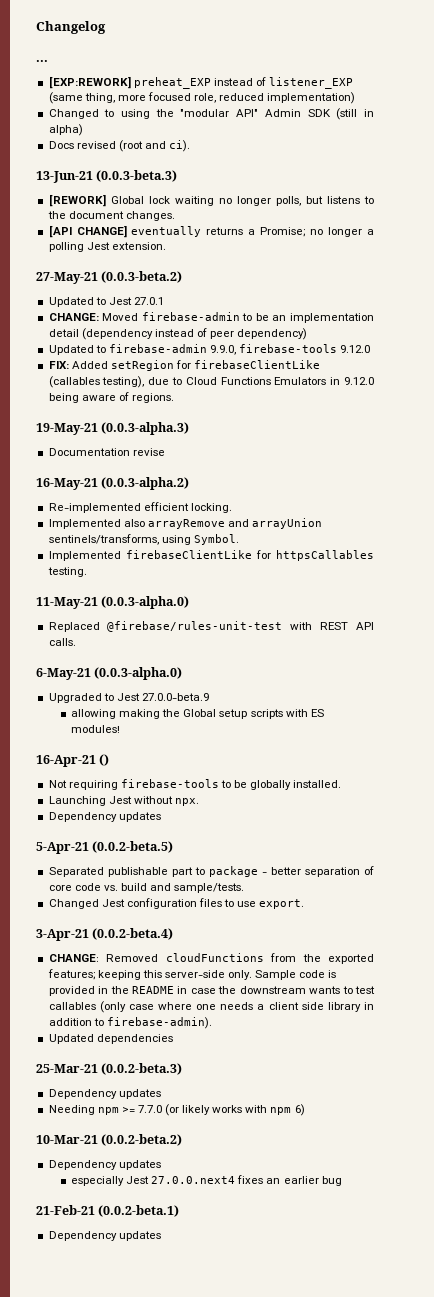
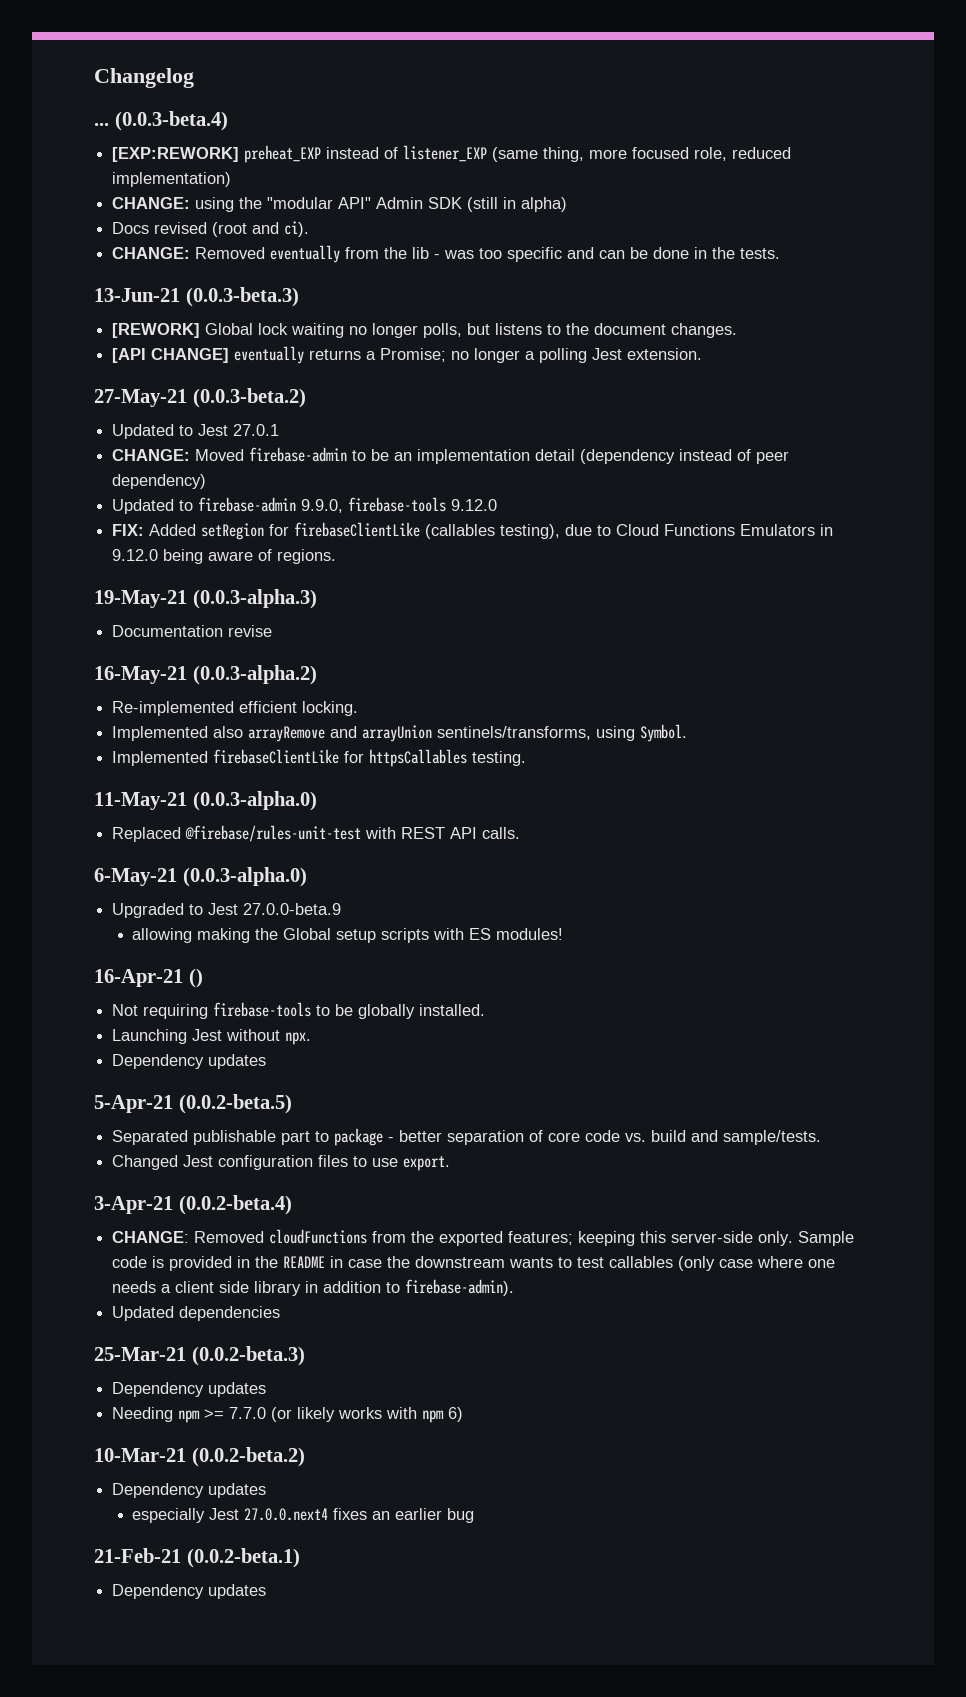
(48, 60) none -> [114,111,228,131] (0.0.3-beta.4)
[48,109,115,119] Changed to -> [112,197,191,209] CHANGE:
(191, 146) none -> [112,245,781,263] // CHANGE: Removed eventually from the lib - was too specific and can be done in the tests.

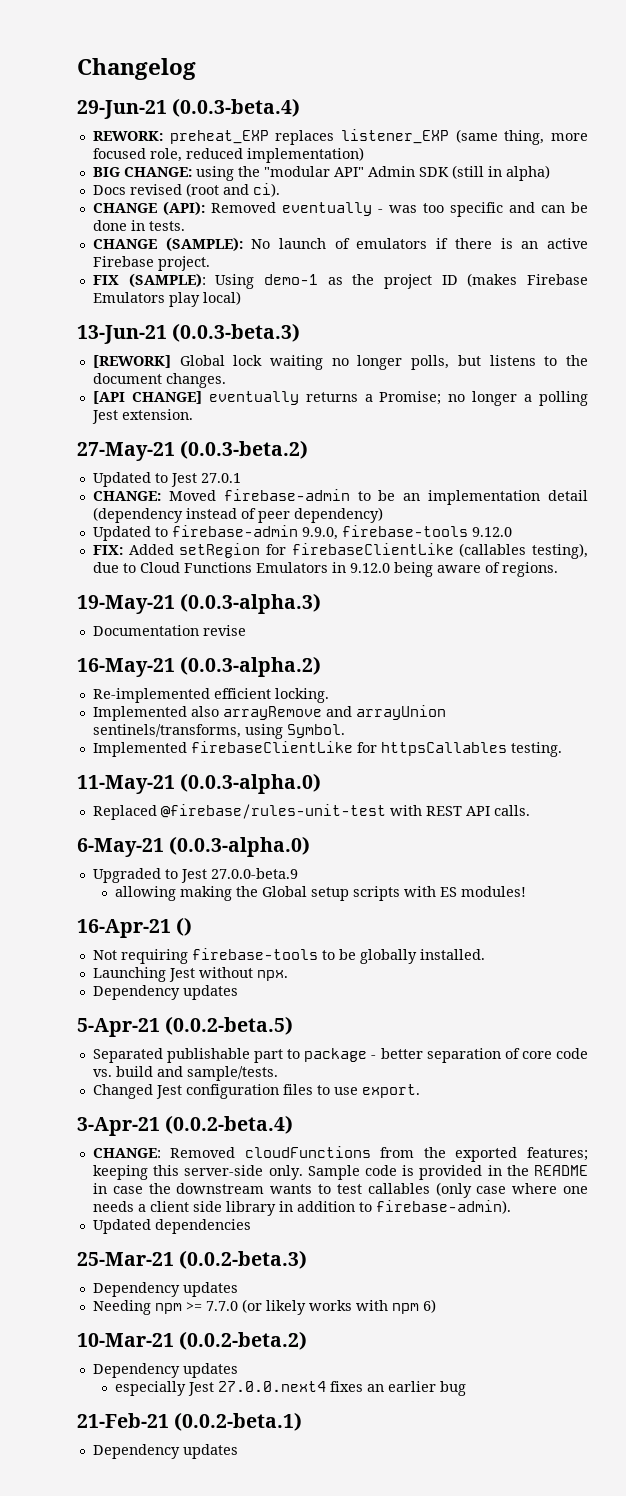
[94,123,109,126] ... -> [77,100,167,119] 29-Jun-21
[112,145,399,163] [EXP:REWORK] preheat_EXP instead of -> [92,130,335,145] REWORK: preheat_EXP replaces
(232, 179) none -> [92,167,120,177] BIG
[112,245,430,263] CHANGE: Removed eventually from the lib -> [92,201,372,216] CHANGE (API): Removed eventually
[712,247,781,259] the tests. -> [148,221,185,231] [92,237,588,252] [92,256,210,271] [92,273,588,289] [92,291,241,307] tests. // CHANGE (SAMPLE): No launch of emulators if there is an active Firebase project. // FIX (SAMPLE): Using demo-1 as the project ID (makes Firebase Emulators play local)

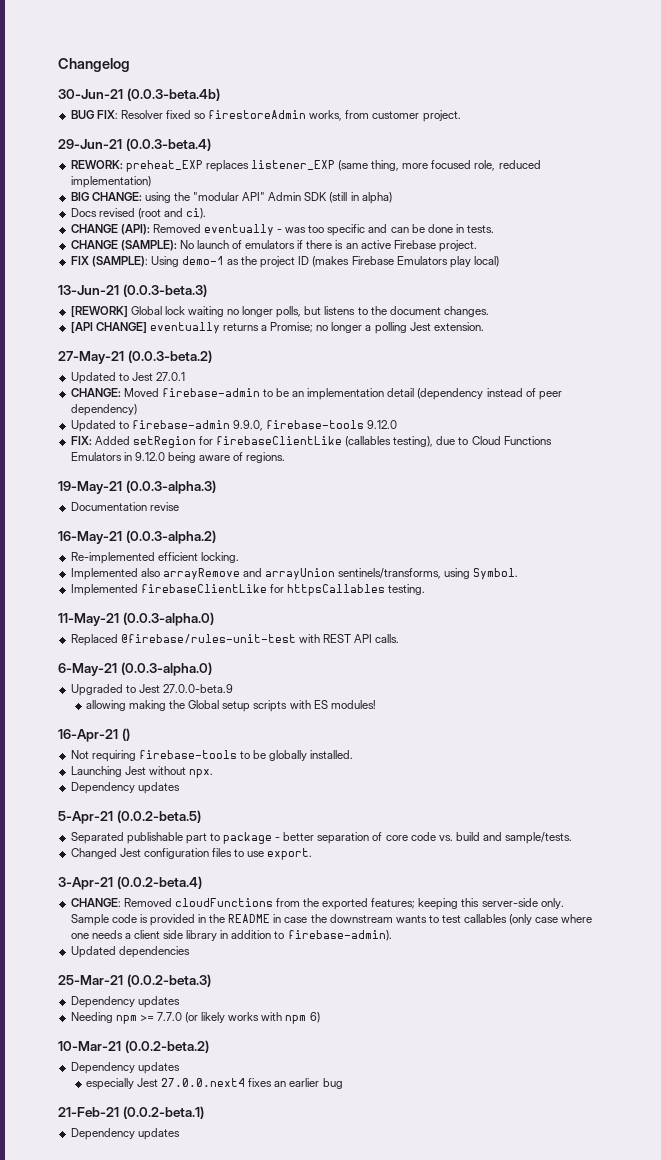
(196, 69) none -> [58,88,220,101] [70,110,461,122] // 30-Jun-21 (0.0.3-beta.4b) // BUG FIX: Resolver fixed so firestoreAdmin works, from customer project.

